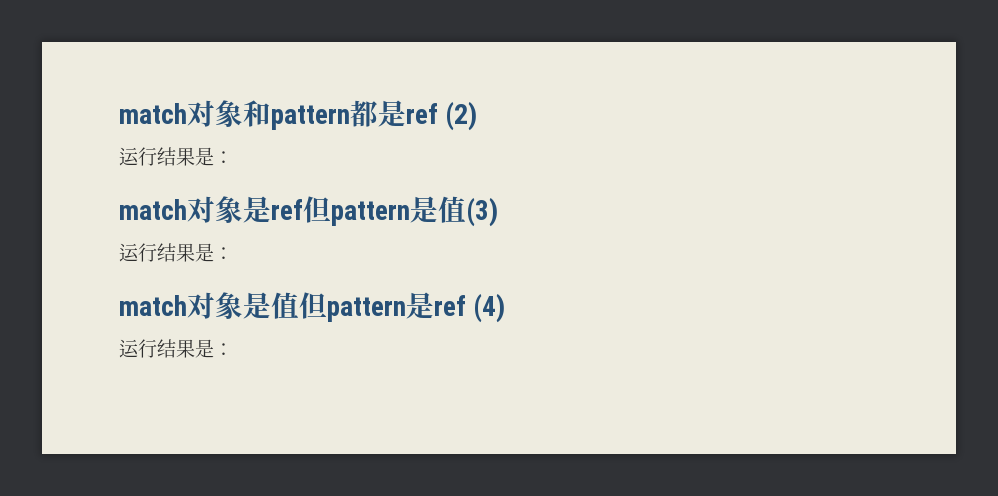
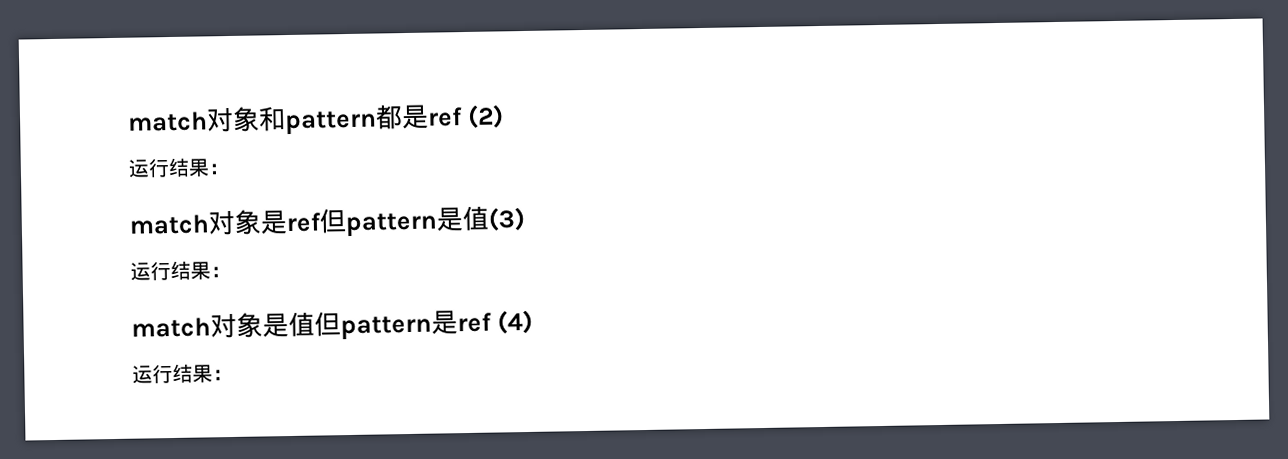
[195,147,214,166] 是 -> (210, 167) none
[195,243,214,262] 是 -> (211, 270) none
[195,339,214,358] 是 -> (213, 373) none

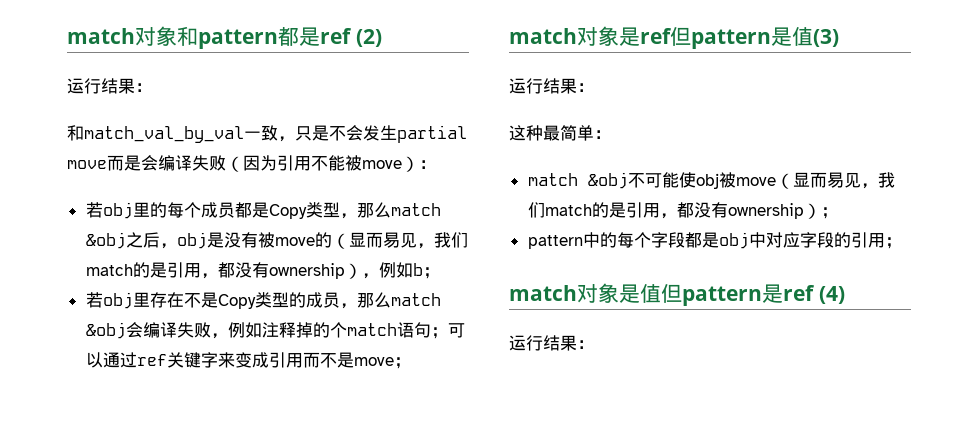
(230, 169) none -> [67,125,467,143] [67,155,436,172] [85,202,441,219] [85,232,468,249] [85,262,440,279] [85,292,441,309] [85,322,465,339] [85,352,411,369] // 和match_val_by_val一致，只是不会发生partial move而是会编译失败（因为引用不能被move）： // 若obj里的每个成员都是Copy类型，那么match &obj之后，obj是没有被move的（显而易见，我们match的是引用，都没有ownership），例如b； // 若obj里存在不是Copy类型的成员，那么match &obj会编译失败，例如注释掉的个match语句；可以通过ref关键字来变成引用而不是move；
(231, 272) none -> [509,125,611,141] [527,172,895,189] [527,202,838,219] [527,232,902,249] // 这种最简单： // match &obj不可能使obj被move（显而易见，我们match的是引用，都没有ownership）； // pattern中的每个字段都是obj中对应字段的引用；

